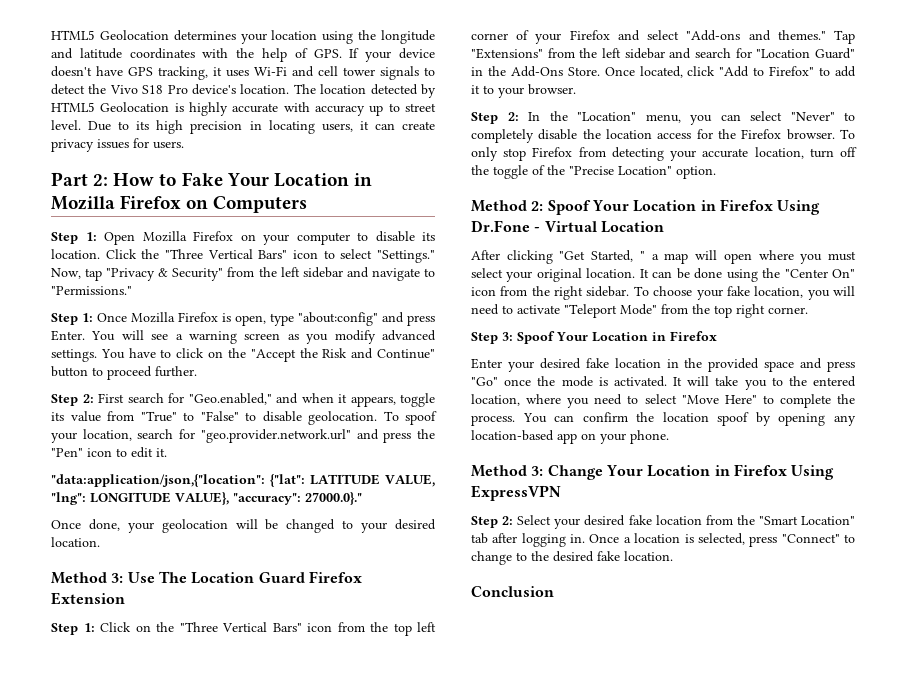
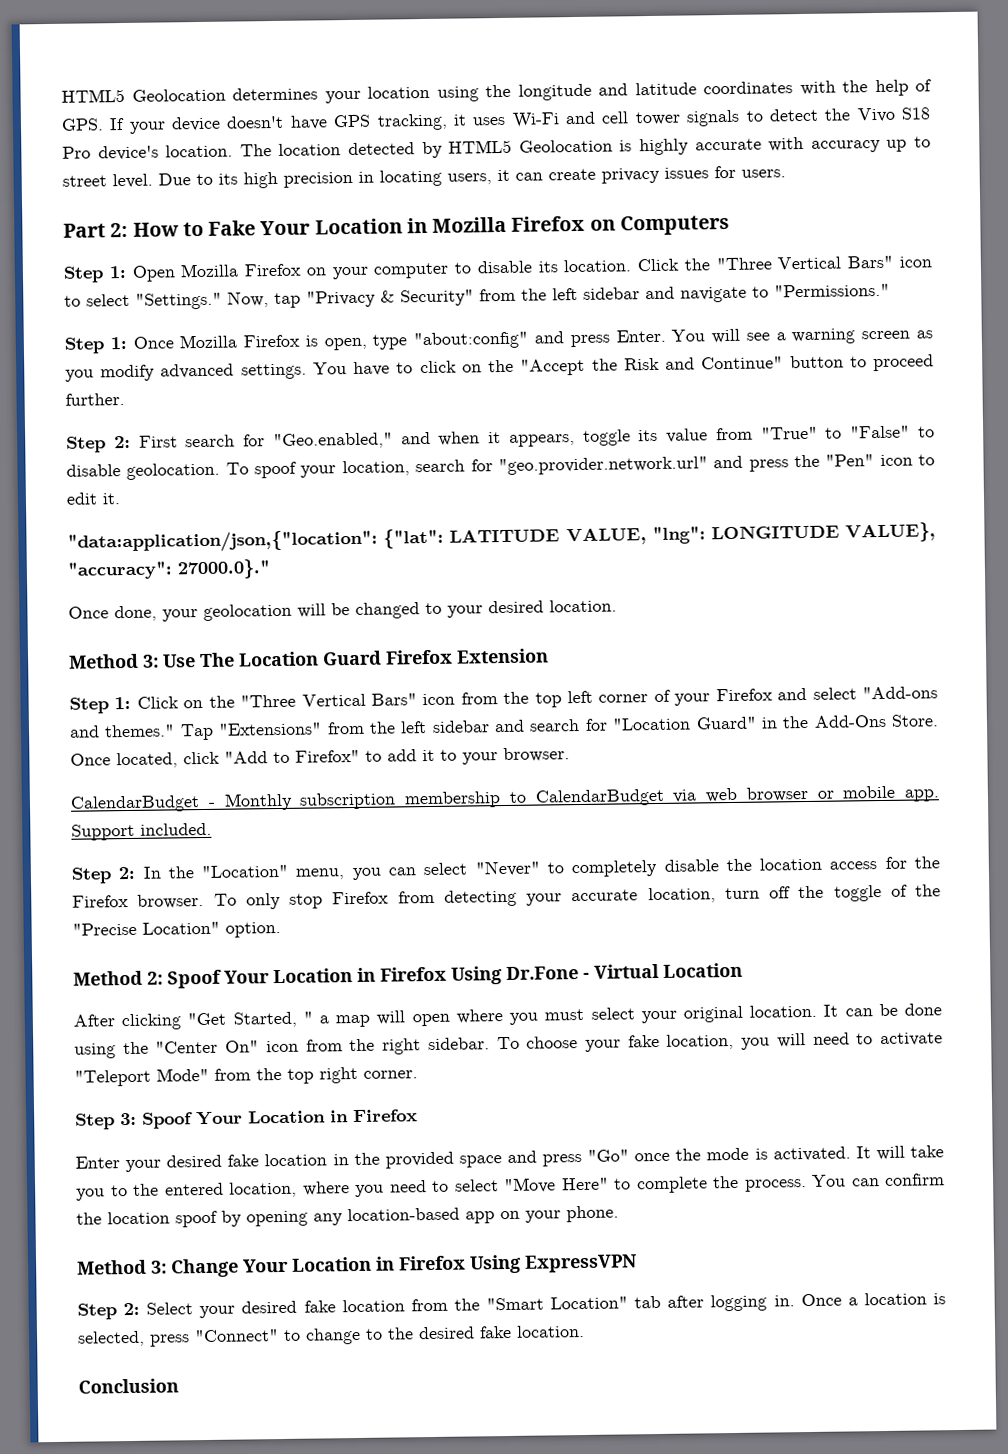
(576, 89) none -> [70,785,940,813] [71,822,212,841] // CalendarBudget - Monthly subscription membership to CalendarBudget via web browser or mobile app. Support included.

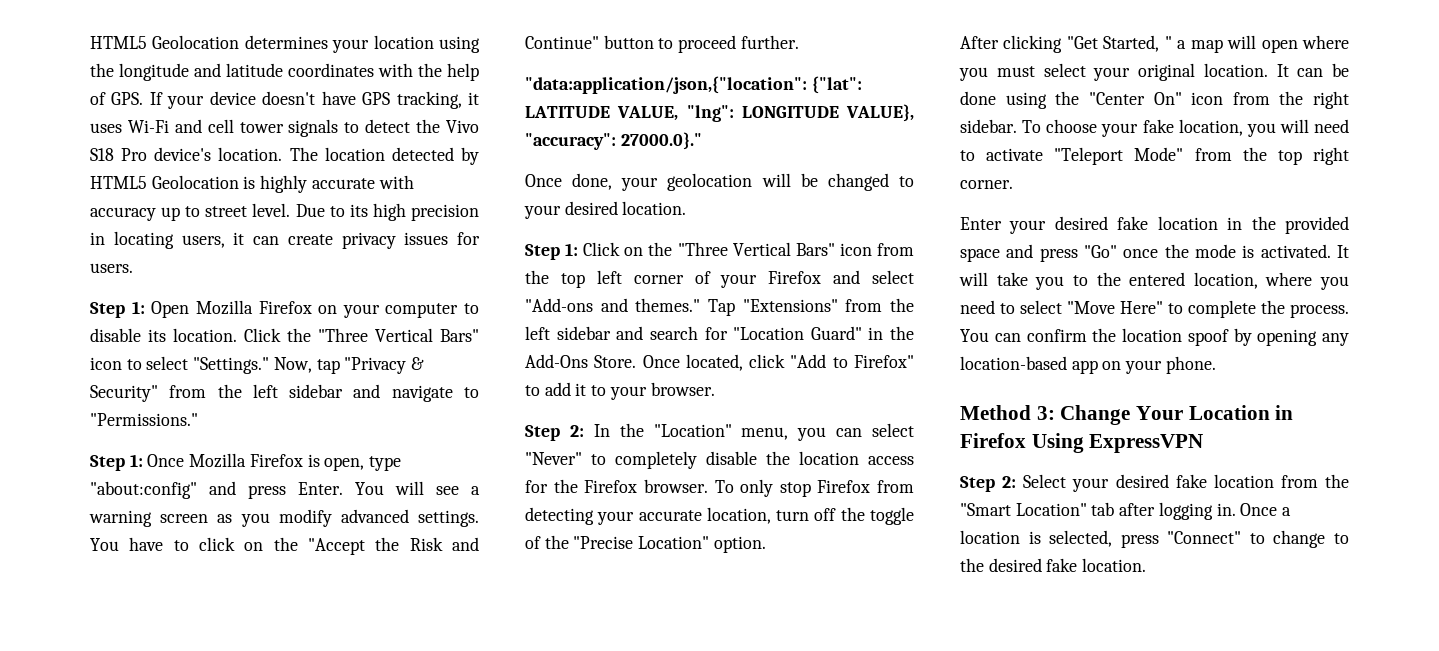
[63,214,730,238] // Part 2: How to Fake Your Location in Mozilla Firefox on Computers -> (133, 268) none
[66,425,935,453] [66,454,936,480] [66,492,121,505] // Step 2: First search for "Geo.enabled," and when it appears, toggle its value from "True" to "False" to disable geolocation. To spoof your location, search for "geo.provider.network.url" and press the "Pen" icon to edit it. -> (799, 42) none
[69,648,549,669] // Method 3: Use The Location Guard Firefox Extension -> (687, 208) none
[70,785,940,813] [71,822,212,841] // CalendarBudget - Monthly subscription membership to CalendarBudget via web browser or mobile app. Support included. -> (715, 389) none
[73,962,743,989] // Method 2: Spoof Your Location in Firefox Using Dr.Fone - Virtual Location -> (766, 544) none
[75,1109,418,1130] // Step 3: Spoof Your Location in Firefox -> (1013, 184) none
[78,1378,179,1394] // Conclusion -> (1147, 565) none

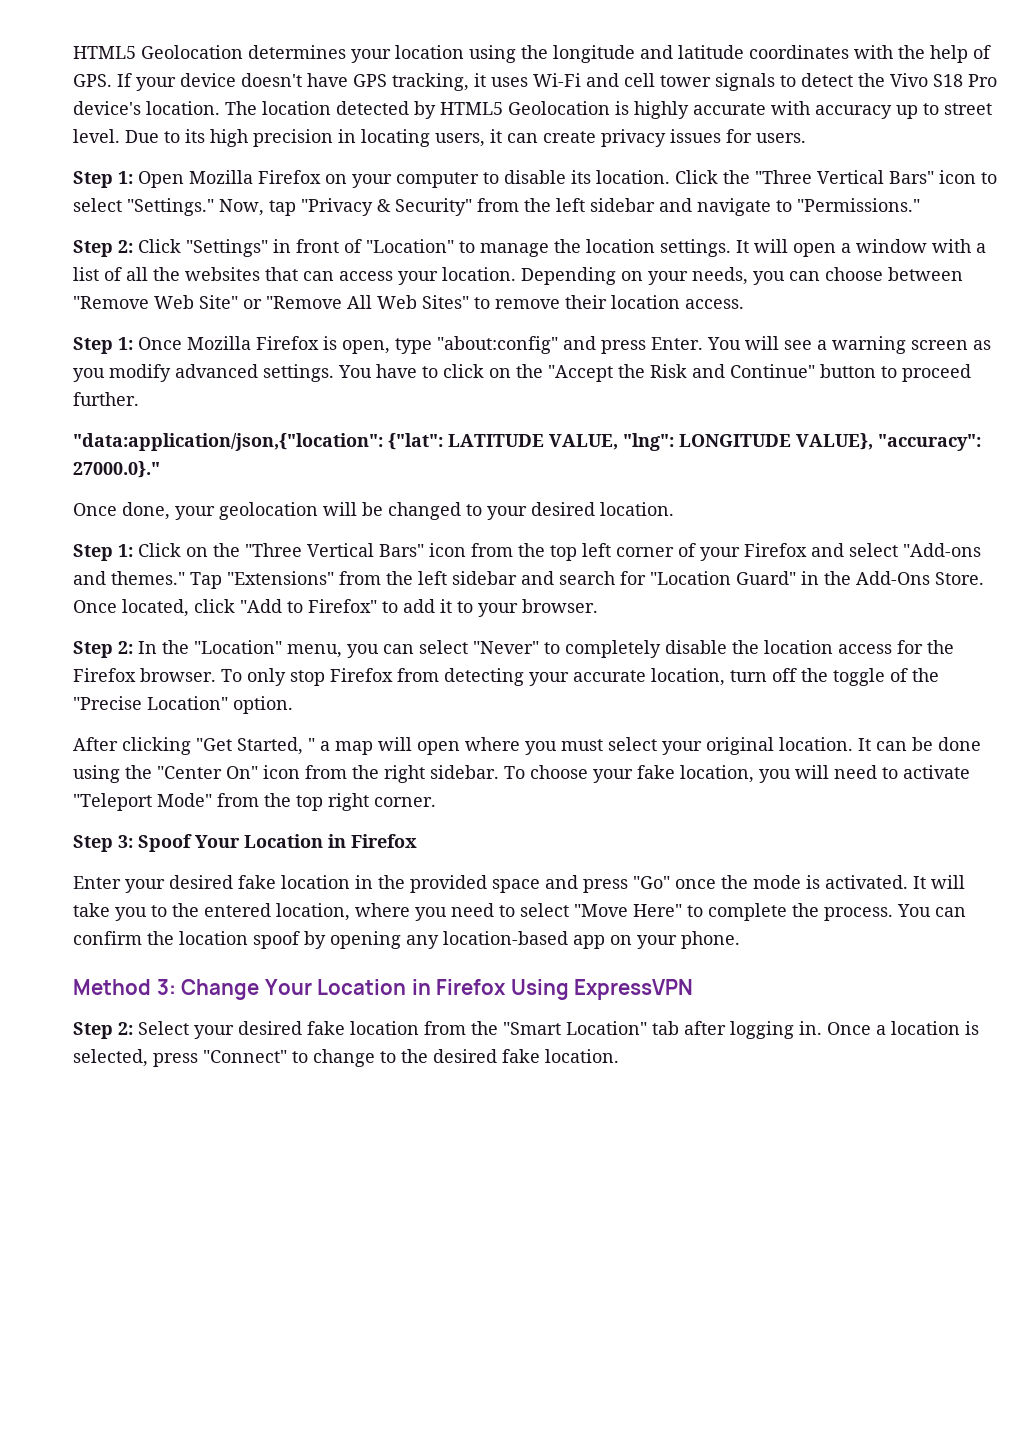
(198, 419) none -> [73,239,986,257] [73,267,963,285] [73,295,744,309] // Step 2: Click "Settings" in front of "Location" to manage the location settings. It will open a window with a list of all the websites that can access your location. Depending on your needs, you can choose between "Remove Web Site" or "Remove All Web Sites" to remove their location access.
(1013, 184) none -> [73,834,417,852] // Step 3: Spoof Your Location in Firefox

